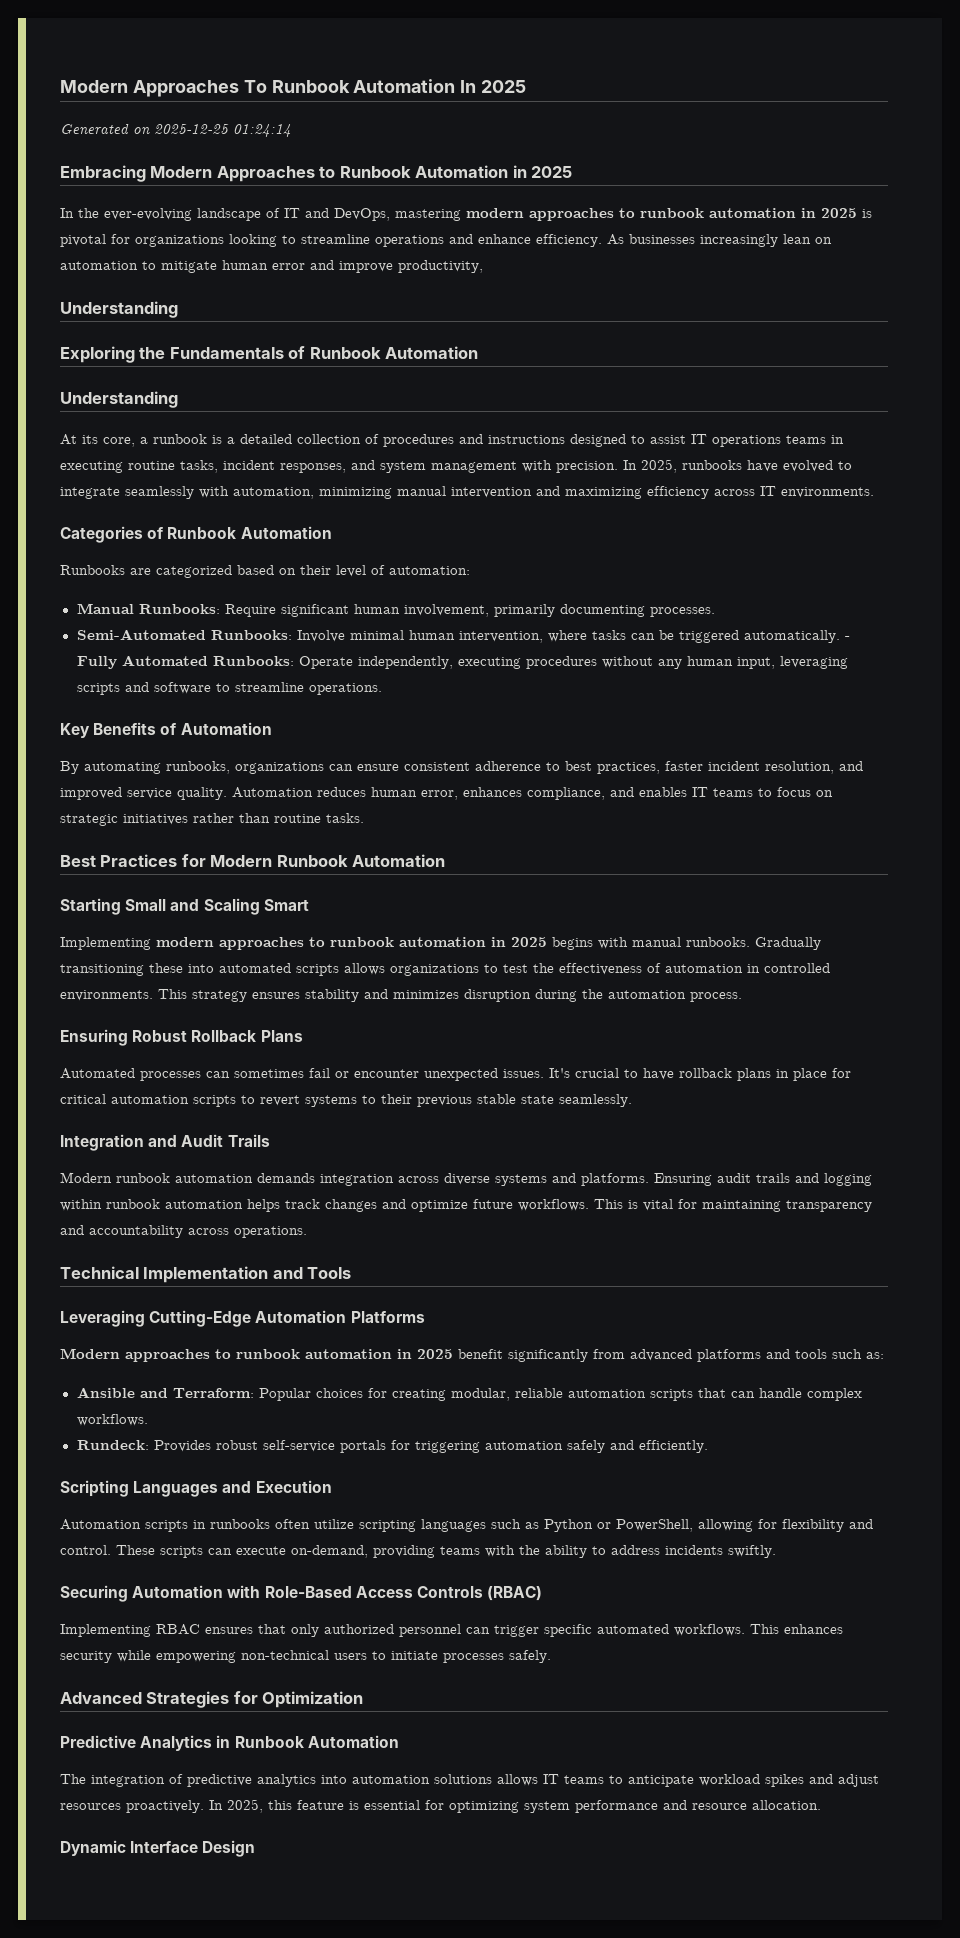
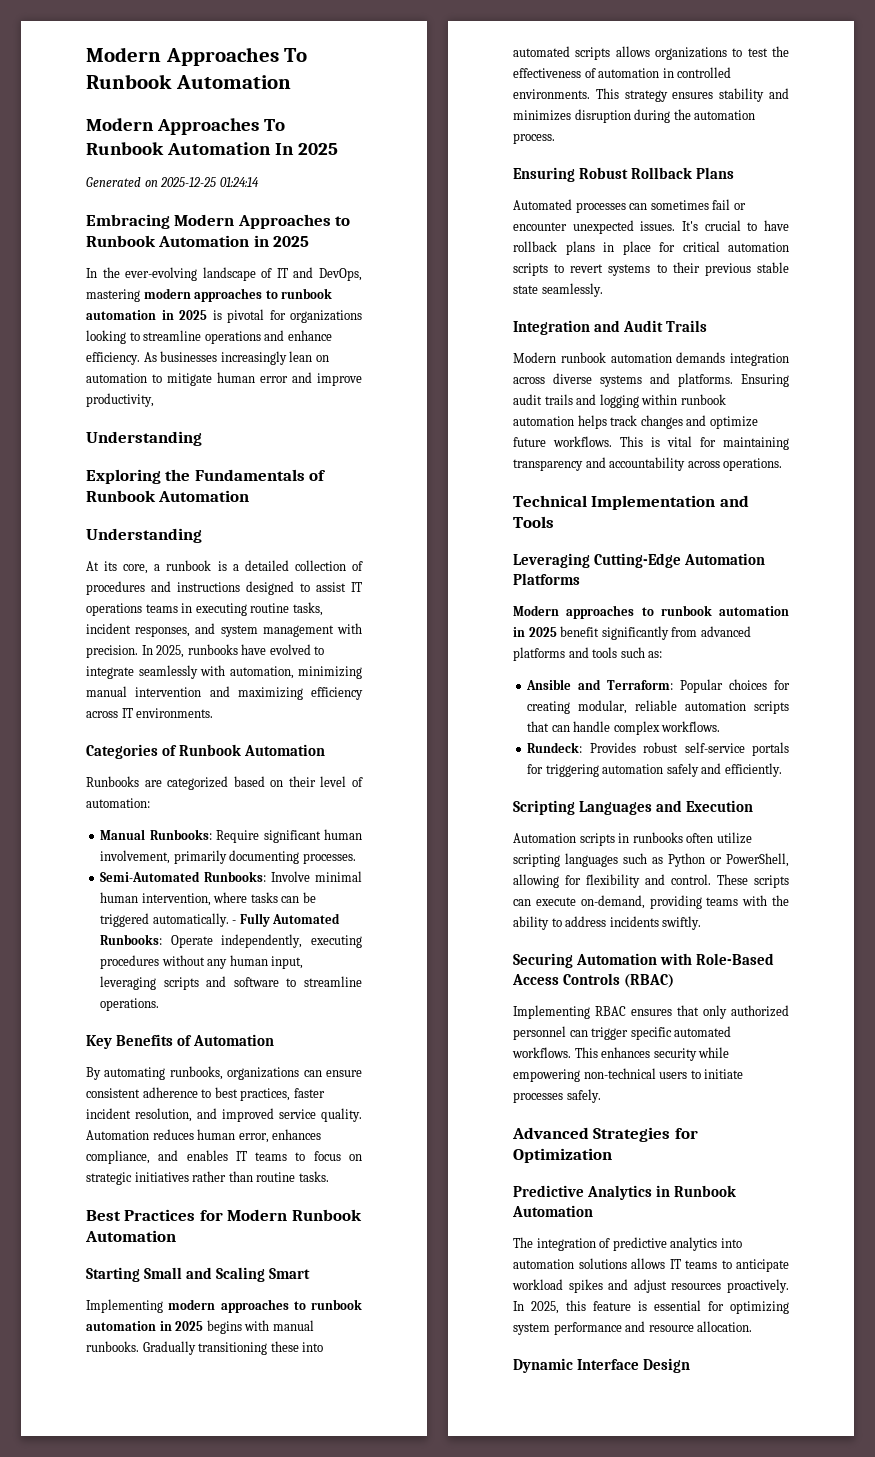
[60,79,456,97] Modern Approaches To Runbook Automation -> [86,47,308,66] [86,74,291,89] [86,118,285,135] [86,142,271,155] Modern Approaches To Runbook Automation // Modern Approaches To Runbook Automation

